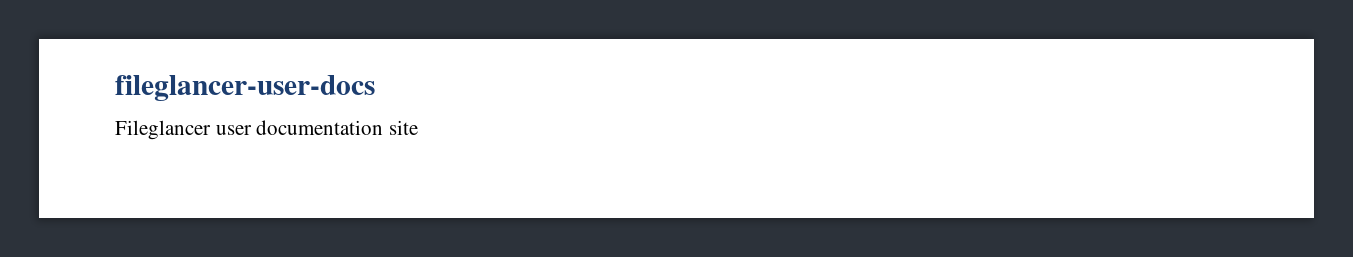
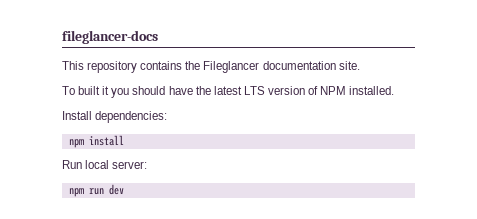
[115,75,375,101] [115,120,419,140] fileglancer-user-docs // Fileglancer user documentation site -> [62,30,158,44] [62,61,360,73] [62,86,395,98] [62,111,168,123] [68,135,124,148] [62,160,148,169] [68,184,124,197] fileglancer-docs // This repository contains the Fileglancer documentation site. // To built it you should have the latest LTS version of NPM installed. // Install dependencies: // npm install // Run local server: // npm run dev

